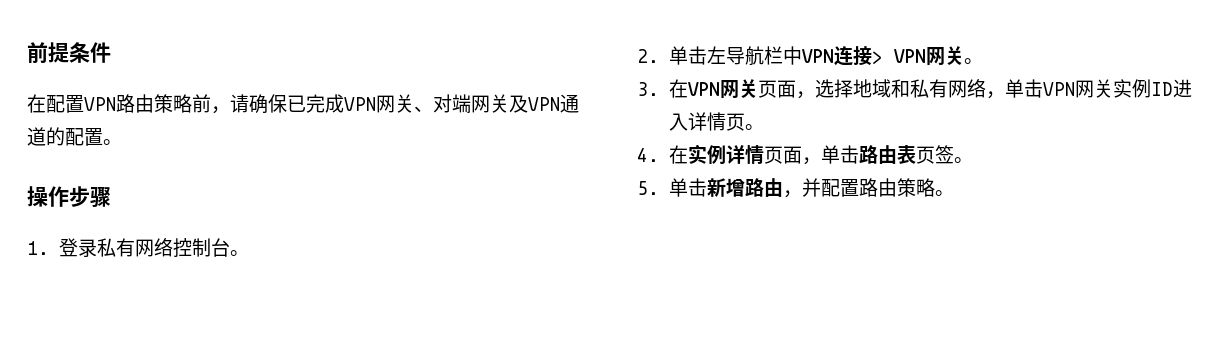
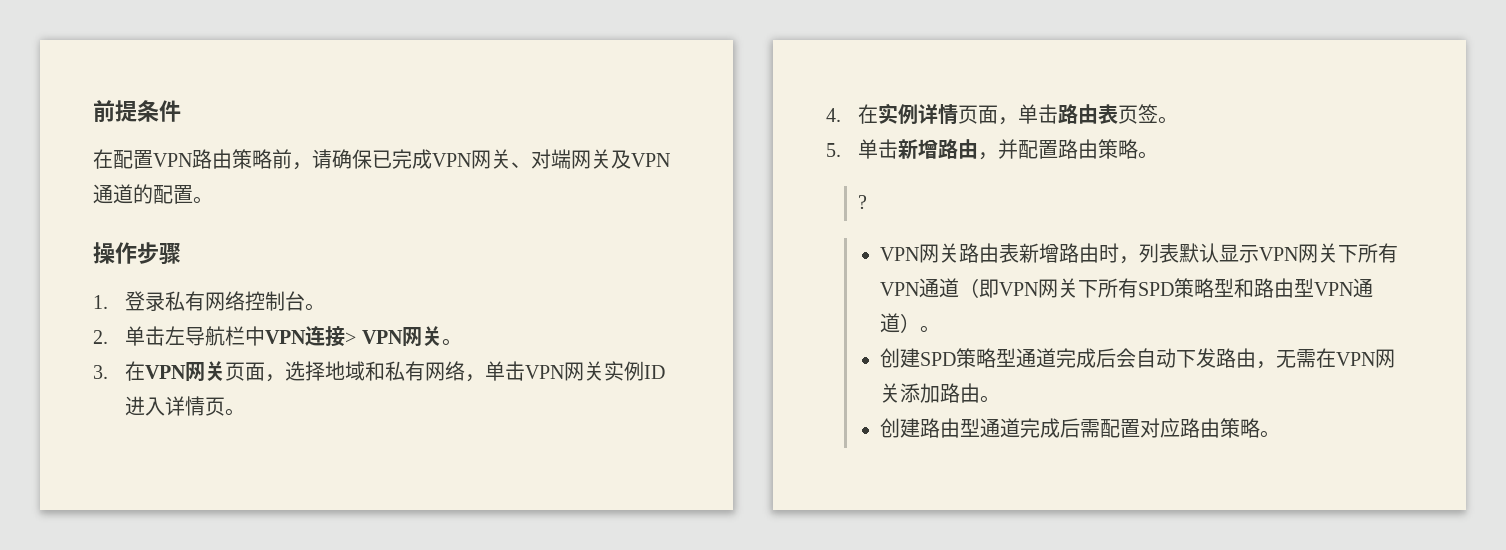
(954, 193) none -> [858,195,868,209] [880,243,1399,264] [880,278,1374,298] [880,313,941,333] [880,348,1396,369] [880,383,1001,403] [880,418,1281,438] // ? // VPN网关路由表新增路由时，列表默认显示VPN网关下所有VPN通道（即VPN网关下所有SPD策略型和路由型VPN通道）。 // 创建SPD策略型通道完成后会自动下发路由，无需在VPN网关添加路由。 // 创建路由型通道完成后需配置对应路由策略。

